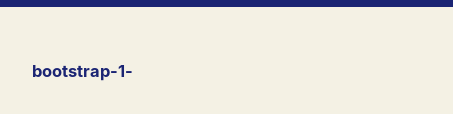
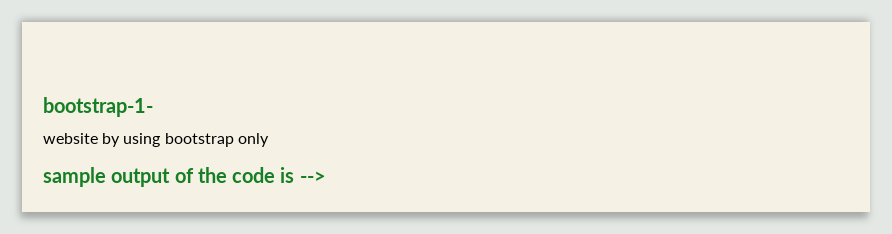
(133, 73) none -> [43,133,269,147] [43,167,326,187] // website by using bootstrap only // sample output of the code is -->

